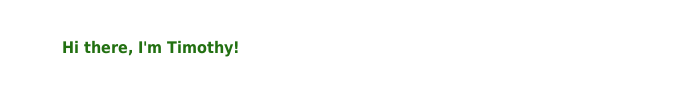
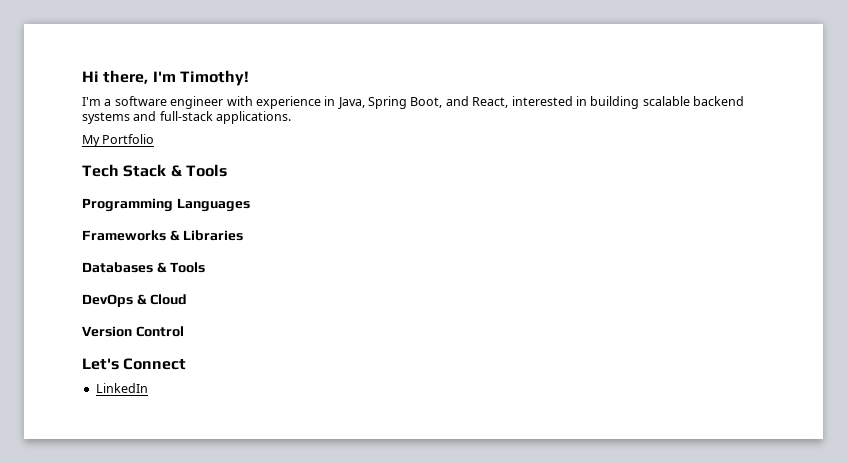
(240, 48) none -> [82,96,744,109] [82,111,292,124] [82,134,155,147] [82,164,227,177] [82,198,250,212] [82,230,243,241] [82,262,205,273] [82,294,187,307] [82,326,184,337] [82,358,187,370] [95,383,148,393] // I'm a software engineer with experience in Java, Spring Boot, and React, interested in building scalable backend systems and full-stack applications. // My Portfolio // Tech Stack & Tools // Programming Languages // Frameworks & Libraries // Databases & Tools // DevOps & Cloud // Version Control // Let's Connect // LinkedIn

